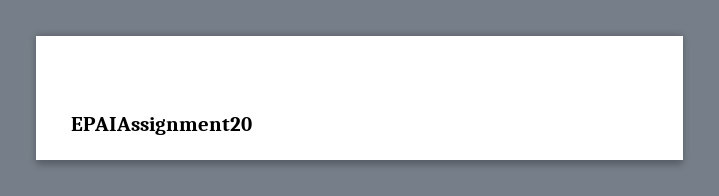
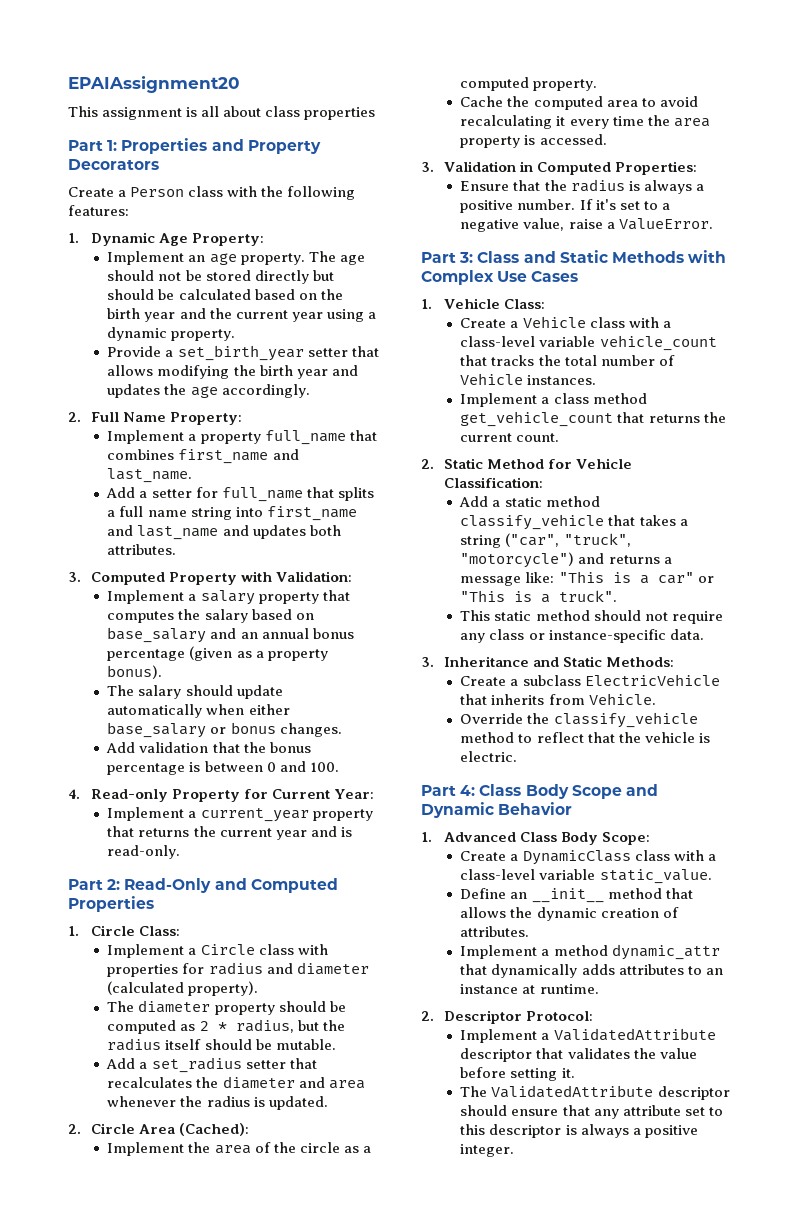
(252, 126) none -> [68,106,376,120] [68,138,321,154] [68,159,159,170] [68,186,356,200] [68,205,129,216] [68,232,265,246] [107,251,365,265] [107,270,334,284] [107,289,343,300] [107,308,376,322] [107,327,236,341] [107,345,379,361] [107,365,358,379] [107,384,310,398] [68,412,243,425] [107,430,377,445] [107,449,299,464] [107,468,193,483] [106,487,374,502] [107,506,357,521] [107,525,341,540] [107,544,177,555] [68,571,353,585] [107,590,350,605] [107,609,314,623] [107,627,354,643] [107,646,328,661] [107,665,163,679] [107,685,283,699] [107,704,290,718] [107,722,342,738] [106,742,311,753] [107,761,339,775] [68,789,375,802] [107,807,373,822] [107,826,352,840] [107,845,181,859] [68,878,338,893] [68,896,154,912] [68,925,180,936] [107,944,328,958] [107,962,369,977] [107,981,259,996] [107,1000,346,1015] [107,1019,345,1034] [107,1038,336,1051] [106,1057,317,1073] [107,1076,365,1089] [107,1096,328,1110] [68,1123,250,1136] [107,1142,371,1156] [460,77,598,91] [460,96,698,110] [460,115,710,129] [460,134,607,148] [421,161,698,175] [460,179,704,194] [460,199,670,213] [460,218,713,232] [421,250,727,263] [421,270,579,285] [421,298,545,309] [460,316,671,328] [460,335,717,351] [460,355,675,366] [460,373,597,385] [460,393,647,407] [460,411,726,427] [460,433,560,442] [421,458,633,469] [443,477,543,488] [459,496,600,507] [460,514,688,530] [460,533,631,548] [460,552,672,568] [460,571,714,586] [460,590,618,603] [460,610,723,624] [460,629,704,643] [421,656,675,667] [460,674,720,686] [460,693,656,705] [460,712,698,728] [460,732,710,743] [460,751,518,762] [421,784,658,799] [421,802,573,818] [421,832,651,845] [460,850,716,865] [460,869,712,884] [460,888,693,903] [460,907,679,921] [460,926,530,937] [460,944,720,960] [460,964,723,978] [460,984,599,994] [421,1010,593,1024] [460,1028,716,1043] [460,1048,697,1062] [460,1067,575,1081] [460,1085,730,1100] [460,1105,723,1119] [460,1124,698,1138] [460,1144,515,1157] // This assignment is all about class properties // Part 1: Properties and Property Decorators // Create a Person class with the following features: // 1. Dynamic Age Property: // Implement an age property. The age should not be stored directly but should be calculated based on the birth year and the current year using a dynamic property. // Provide a set_birth_year setter that allows modifying the birth year and updates the age accordingly. // 2. Full Name Property: // Implement a property full_name that combines first_name and last_name. // Add a setter for full_name that splits a full name string into first_name and last_name and updates both attributes. // 3. Computed Property with Validation: // Implement a salary property that computes the salary based on base_salary and an annual bonus percentage (given as a property bonus). // The salary should update automatically when either base_salary or bonus changes. // Add validation that the bonus percentage is between 0 and 100. // 4. Read-only Property for Current Year: // Implement a current_year property that returns the current year and is read-only. // Part 2: Read-Only and Computed Properties // 1. Circle Class: // Implement a Circle class with properties for radius and diameter (calculated property). // The diameter property should be computed as 2 * radius, but the radius itself should be mutable. // Add a set_radius setter that recalculates the diameter and area whenever the radius is updated. // 2. Circle Area (Cached): // Implement the area of the circle as a computed property. // Cache the computed area to avoid recalculating it every time the area property is accessed. // 3. Validation in Computed Properties: // Ensure that the radius is always a positive number. If it's set to a negative value, raise a ValueError. // Part 3: Class and Static Methods with Complex Use Cases // 1. Vehicle Class: // Create a Vehicle class with a class-level variable vehicle_count that tracks the total number of Vehicle instances. // Implement a class method get_vehicle_count that returns the current count. // 2. Static Method for Vehicle Classification: // Add a static method classify_vehicle that takes a string ("car", "truck", "motorcycle") and returns a message like: "This is a car" or "This is a truck". // This static method should not require any class or instance-specific data. // 3. Inheritance and Static Methods: // Create a subclass ElectricVehicle that inherits from Vehicle. // Override the classify_vehicle method to reflect that the vehicle is electric. // Part 4: Class Body Scope and Dynamic Behavior // 1. Advanced Class Body Scope: // Create a DynamicClass class with a class-level variable static_value. // Define an __init__ method that allows the dynamic creation of attributes. // Implement a method dynamic_attr that dynamically adds attributes to an instance at runtime. // 2. Descriptor Protocol: // Implement a ValidatedAttribute descriptor that validates the value before setting it. // The ValidatedAttribute descriptor should ensure that any attribute set to this descriptor is always a positive integer.

